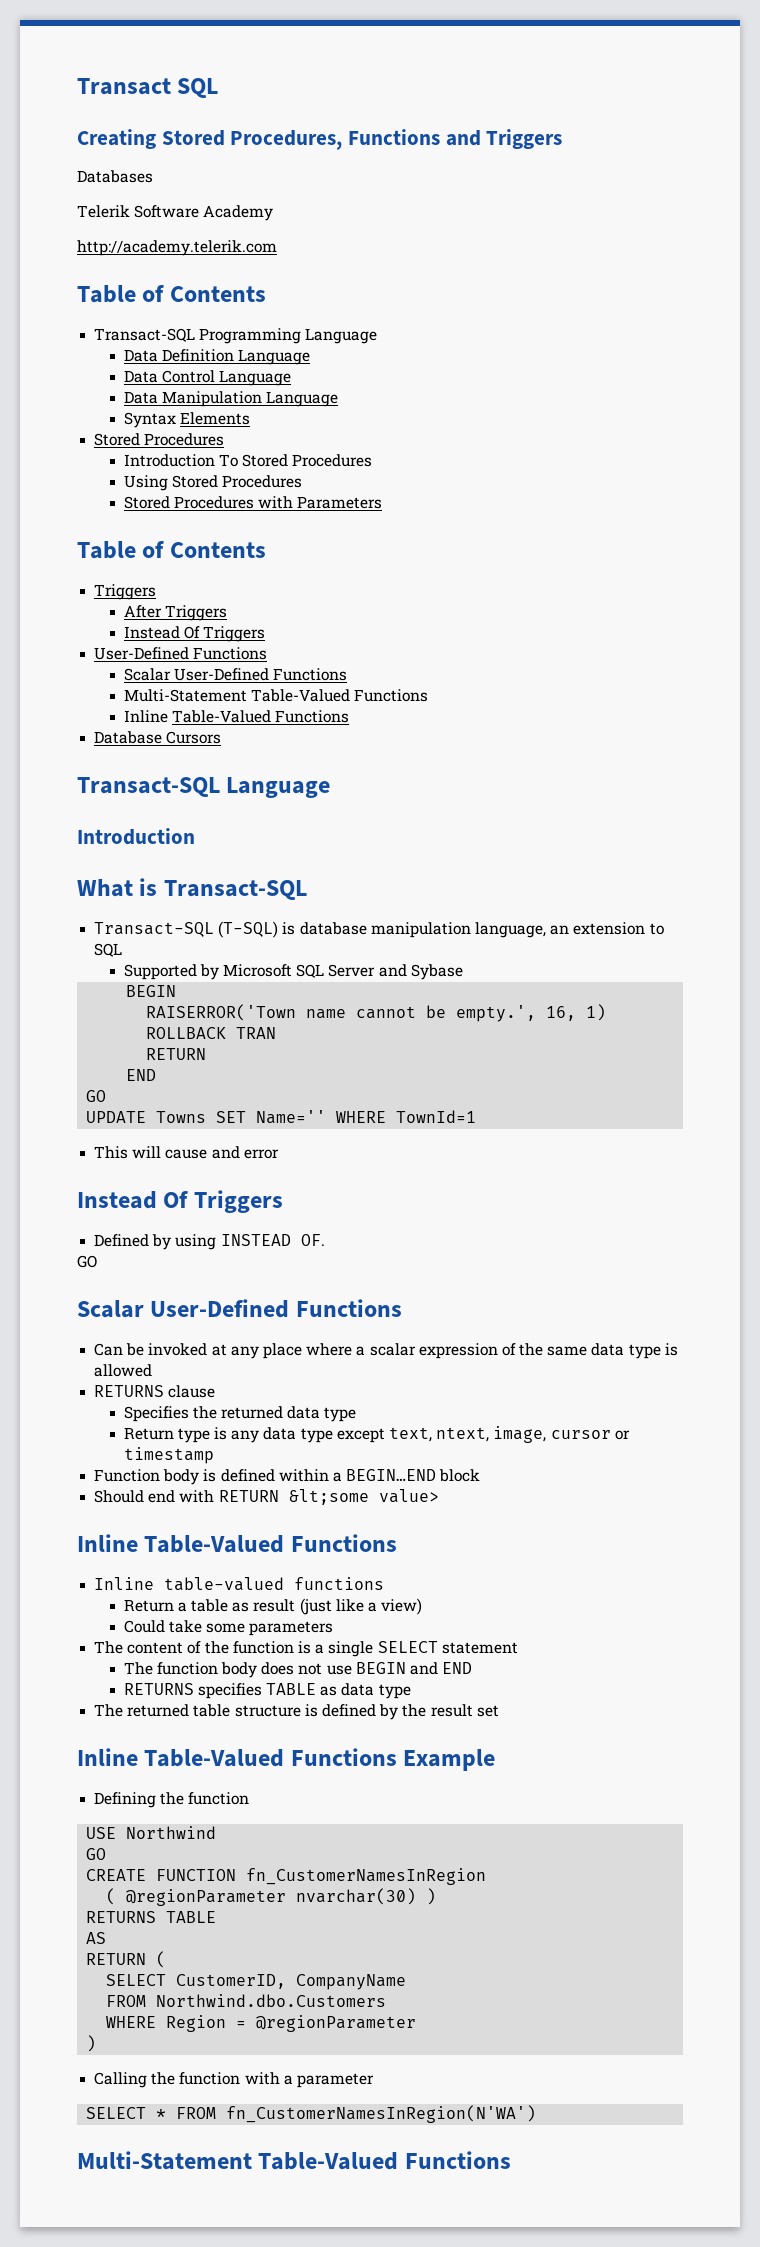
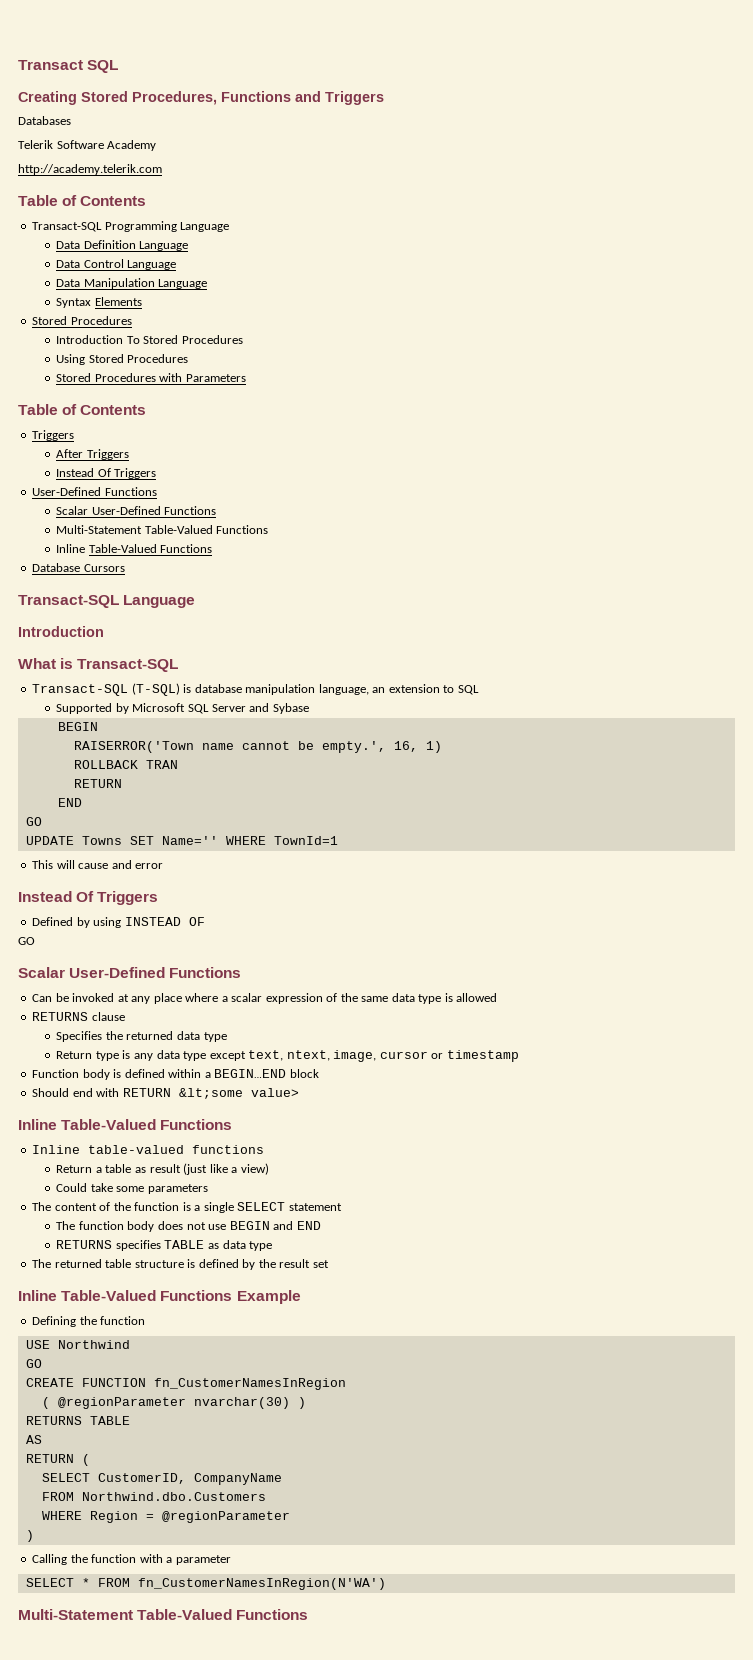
[300,1234,325,1246] OF. -> [188,917,205,926] OF

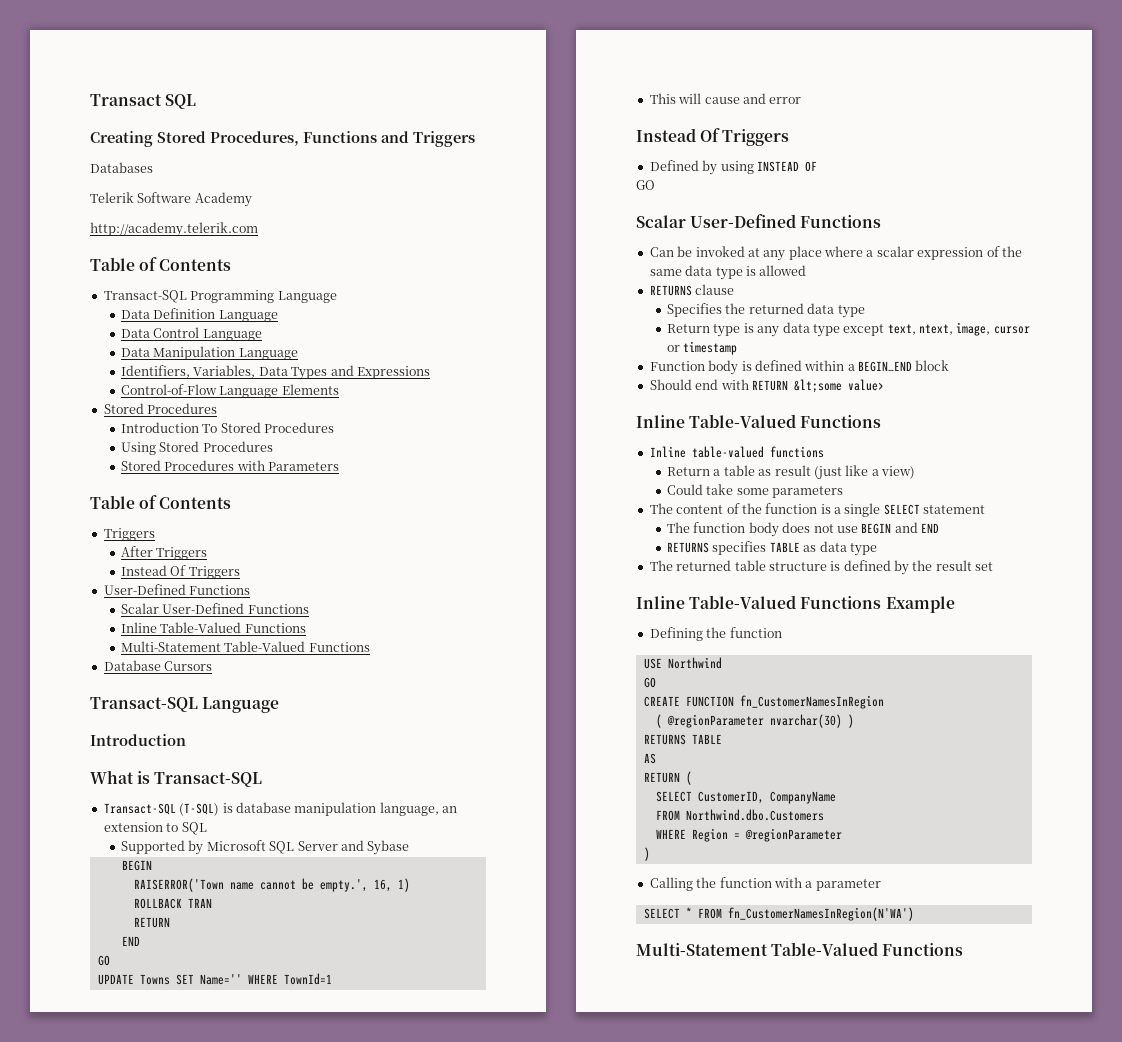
[56,298,92,308] Syntax -> [121,365,430,380] [121,384,279,398] Identifiers, Variables, Data Types and Expressions // Control-of-Flow Language
[56,525,269,534] [56,544,86,553] Multi-Statement Table-Valued Functions // Inline -> [121,622,306,633] [121,641,222,652] Inline Table-Valued Functions // Multi-Statement

